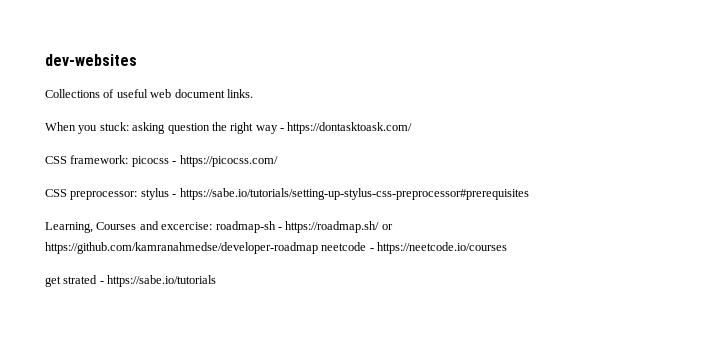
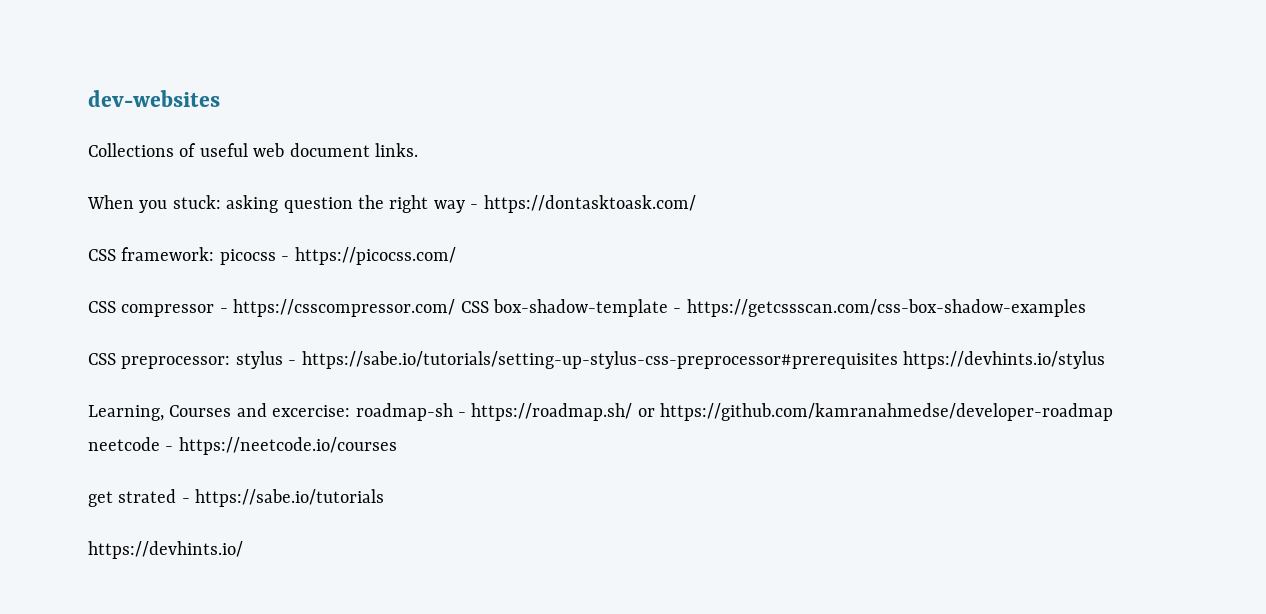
(278, 161) none -> [88,299,1086,317] // CSS compressor - https://csscompressor.com/ CSS box-shadow-template - https://getcssscan.com/css-box-shadow-examples
(529, 194) none -> [903,351,1105,369] https://devhints.io/stylus
(217, 281) none -> [88,541,243,559] // https://devhints.io/

